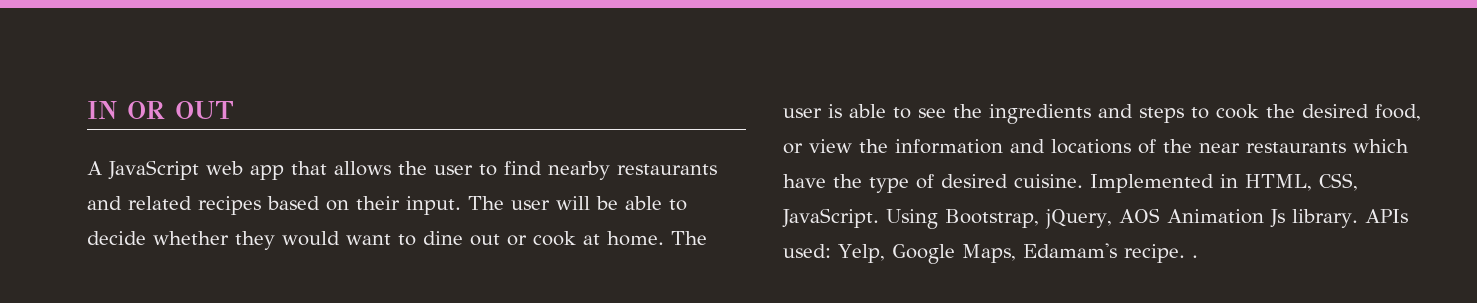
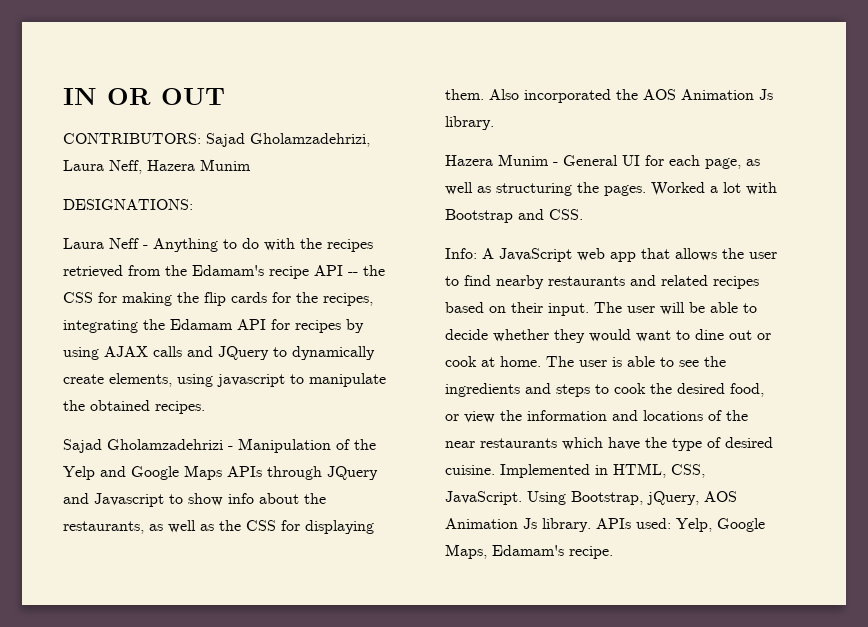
(234, 110) none -> [63,133,370,147] [63,159,251,174] [63,199,193,210] [63,238,373,252] [63,265,385,279] [63,292,373,306] [63,319,364,333] [63,346,375,360] [63,373,386,387] [63,400,205,414] [63,438,376,453] [63,465,378,480] [63,493,326,507] [63,520,374,534] [445,89,773,103] [445,116,494,130] [445,154,760,169] [445,182,777,196] [445,209,583,223] [445,248,477,259] CONTRIBUTORS: Sajad Gholamzadehrizi, Laura Neff, Hazera Munim // DESIGNATIONS: // Laura Neff - Anything to do with the recipes retrieved from the Edamam's recipe API -- the CSS for making the flip cards for the recipes, integrating the Edamam API for recipes by using AJAX calls and JQuery to dynamically create elements, using javascript to manipulate the obtained recipes. // Sajad Gholamzadehrizi - Manipulation of the Yelp and Google Maps APIs through JQuery and Javascript to show info about the restaurants, as well as the CSS for displaying them. Also incorporated the AOS Animation Js library. // Hazera Munim - General UI for each page, as well as structuring the pages. Worked a lot with Bootstrap and CSS. // Info:
[1191,255,1198,258] . -> (613, 552) none

